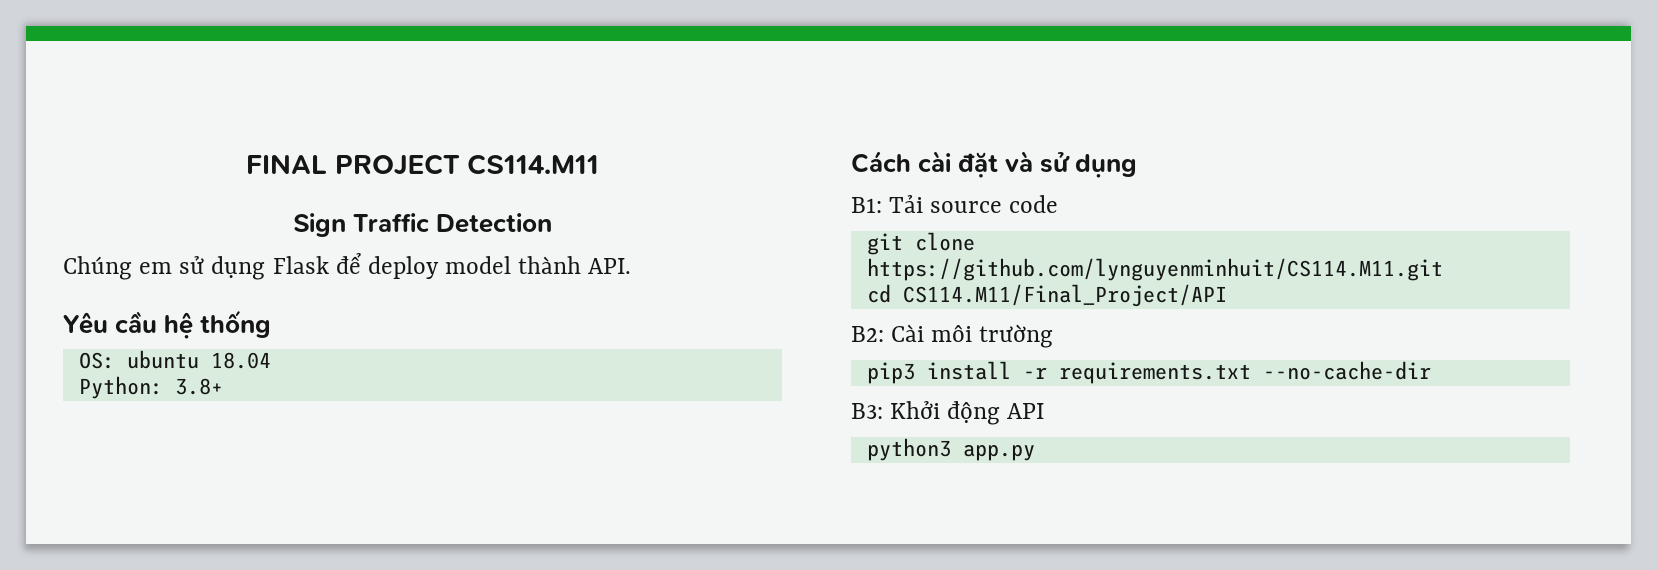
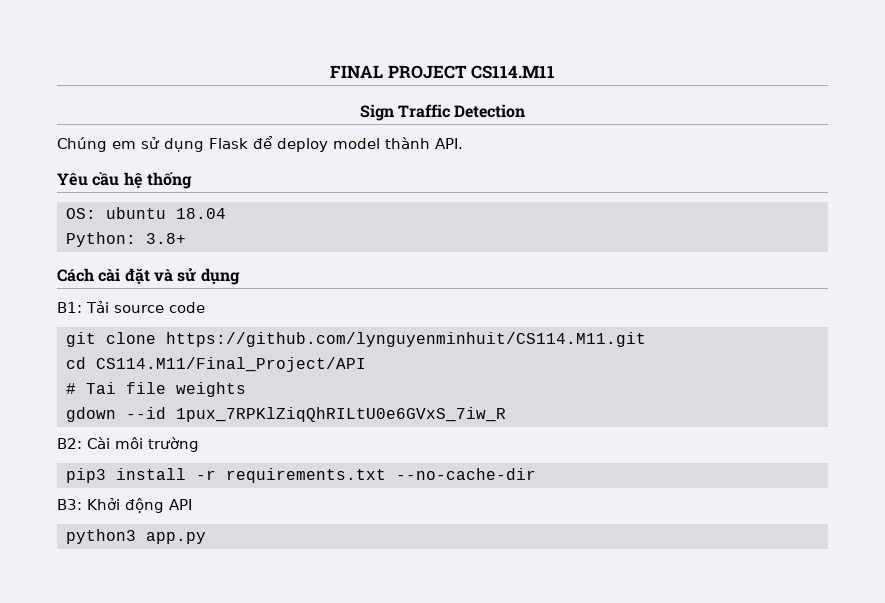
(1227, 295) none -> [65,382,246,397] [65,407,506,422] // # Tai file weights // gdown --id 1pux_7RPKlZiqQhRILtU0e6GVxS_7iw_R

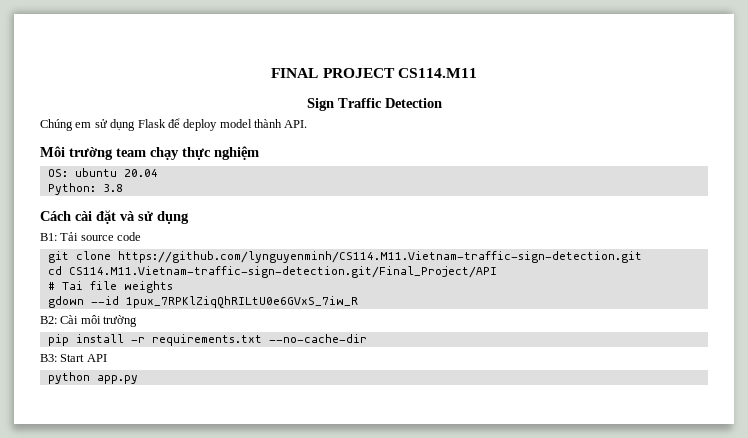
[57,172,192,189] Yêu cầu hệ thống -> [40,146,259,160] Môi trường team chạy thực nghiệm
[175,208,226,219] 18.04 -> [123,169,158,177] 20.04
[145,233,186,244] 3.8+ -> [102,184,123,192] 3.8
[165,332,646,347] https://github.com/lynguyenminhuit/CS114.M11.git -> [117,251,642,263] https://github.com/lynguyenminh/CS114.M11.Vietnam-traffic-sign-detection.git
[95,357,366,372] CS114.M11/Final_Project/API -> [68,266,497,278] CS114.M11.Vietnam-traffic-sign-detection.git/Final_Project/API
[65,468,106,483] pip3 -> [47,334,69,346] pip
[87,498,164,513] Khởi động -> [60,354,85,362] Start
[65,529,136,544] python3 -> [47,372,90,384] python

